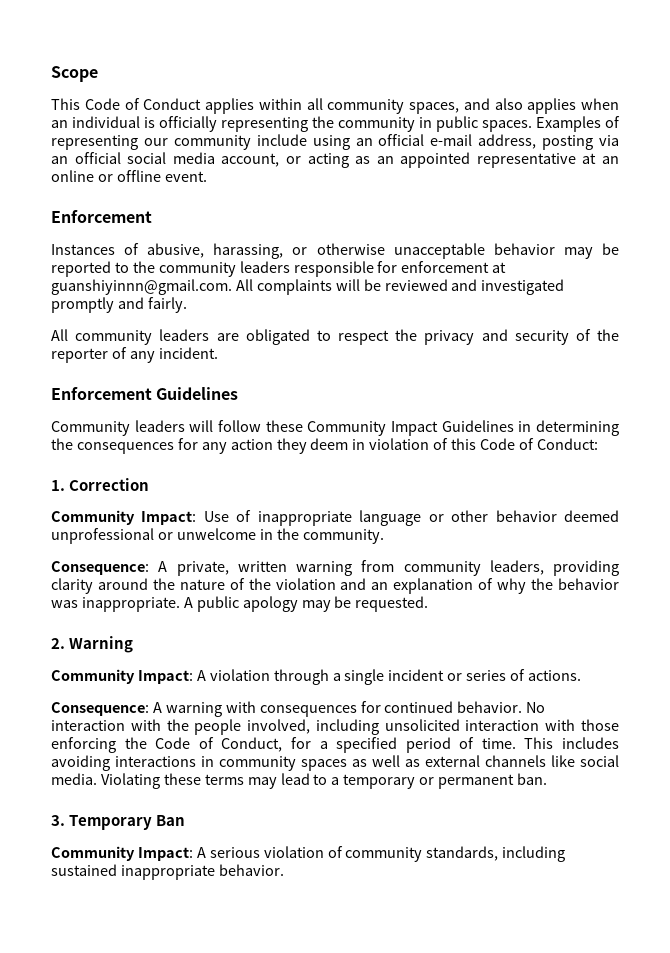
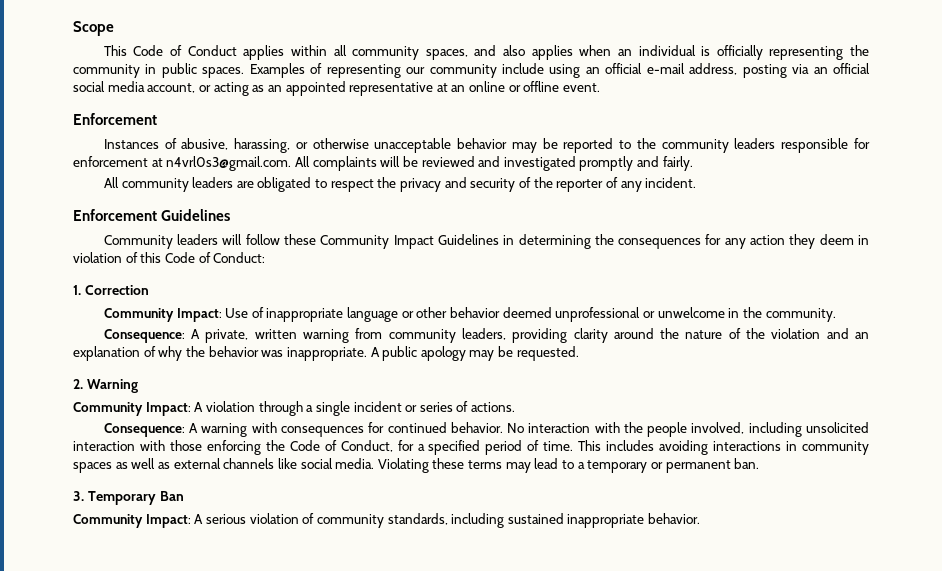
[51,279,232,295] guanshiyinnn@gmail.com. -> [166,156,292,171] n4vrl0s3@gmail.com.

